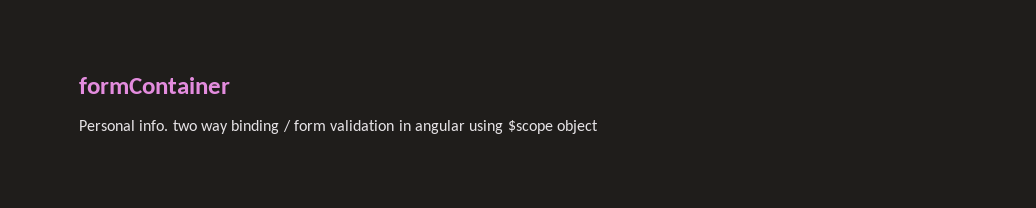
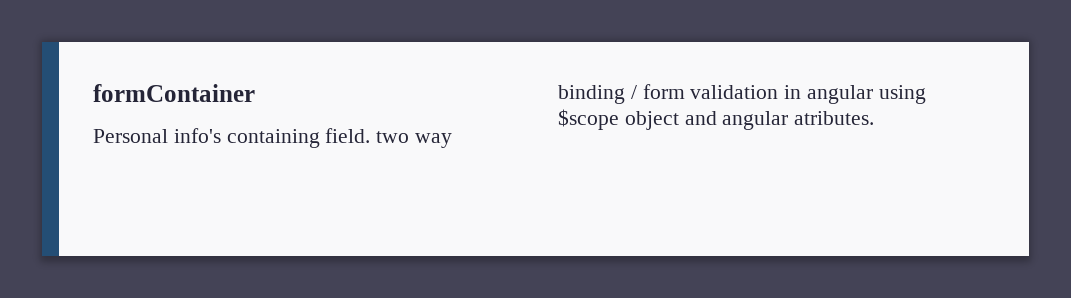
[139,120,169,131] info. -> [173,128,371,148] info's containing field.
(598, 127) none -> [684,111,875,130] and angular atributes.

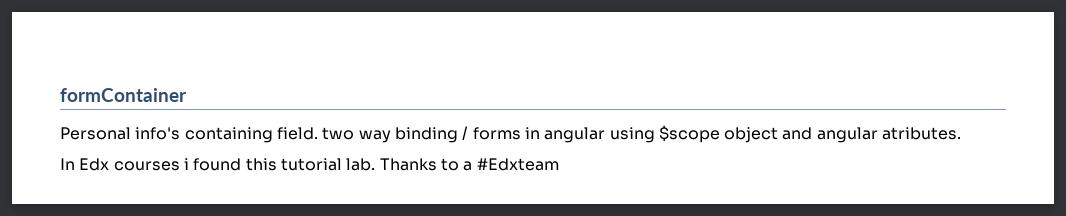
[642,84,779,99] form validation -> [472,127,521,140] forms
(875, 118) none -> [60,158,559,171] // In Edx courses i found this tutorial lab. Thanks to a #Edxteam

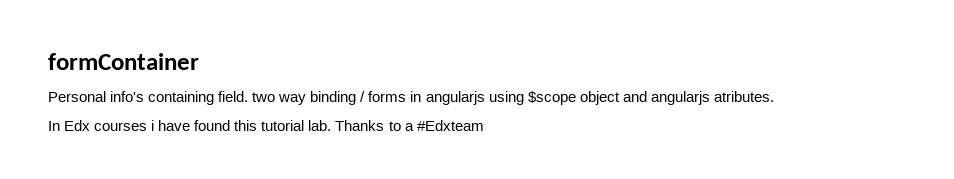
[544,127,606,143] angular -> [425,91,485,105] angularjs
[816,127,878,143] angular -> [650,91,710,105] angularjs
(189, 164) none -> [158,120,191,131] have

